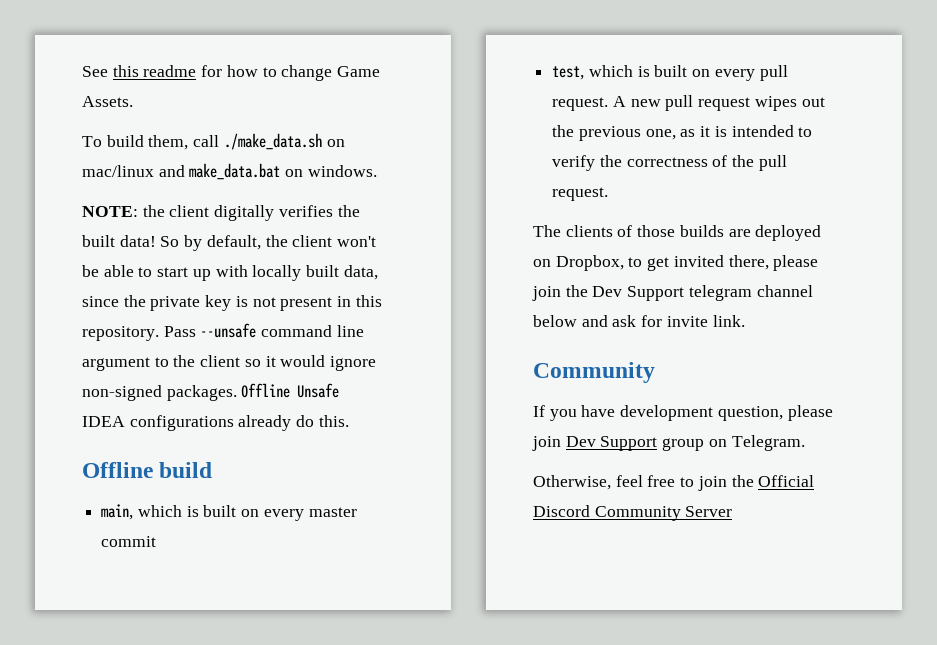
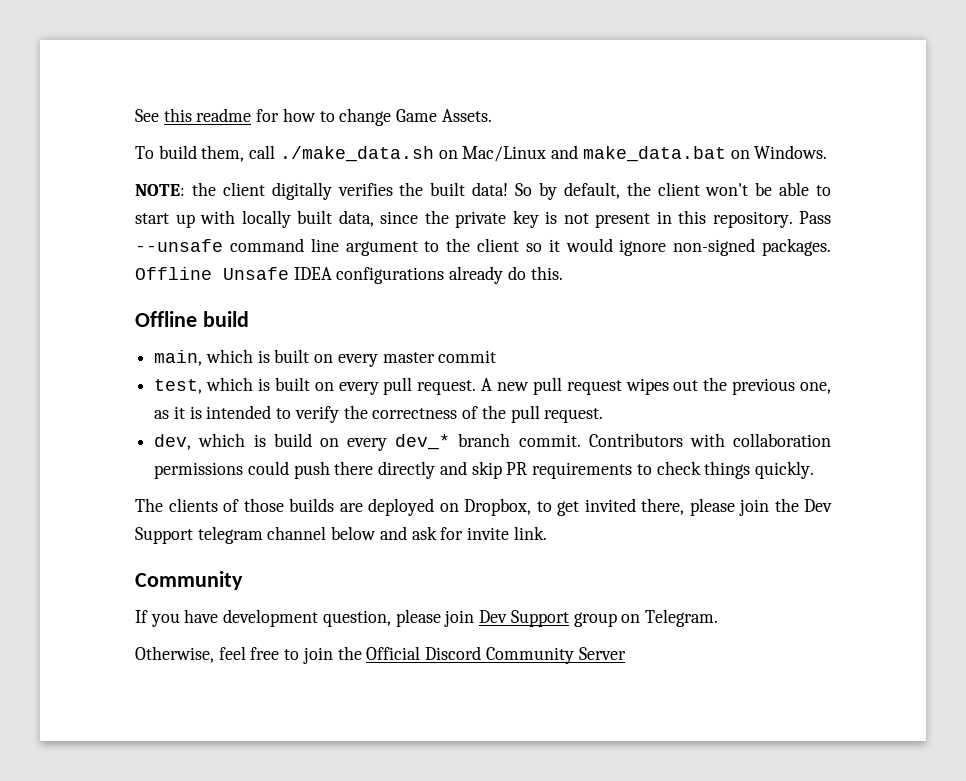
[82,165,154,177] mac/linux -> [462,146,547,162] Mac/Linux
[307,165,377,177] windows. -> [754,145,828,159] Windows.
(609, 194) none -> [154,433,831,451] [154,461,814,479] // dev, which is build on every dev_* branch commit. Contributors with collaboration permissions could push there directly and skip PR requirements to check things quickly.

